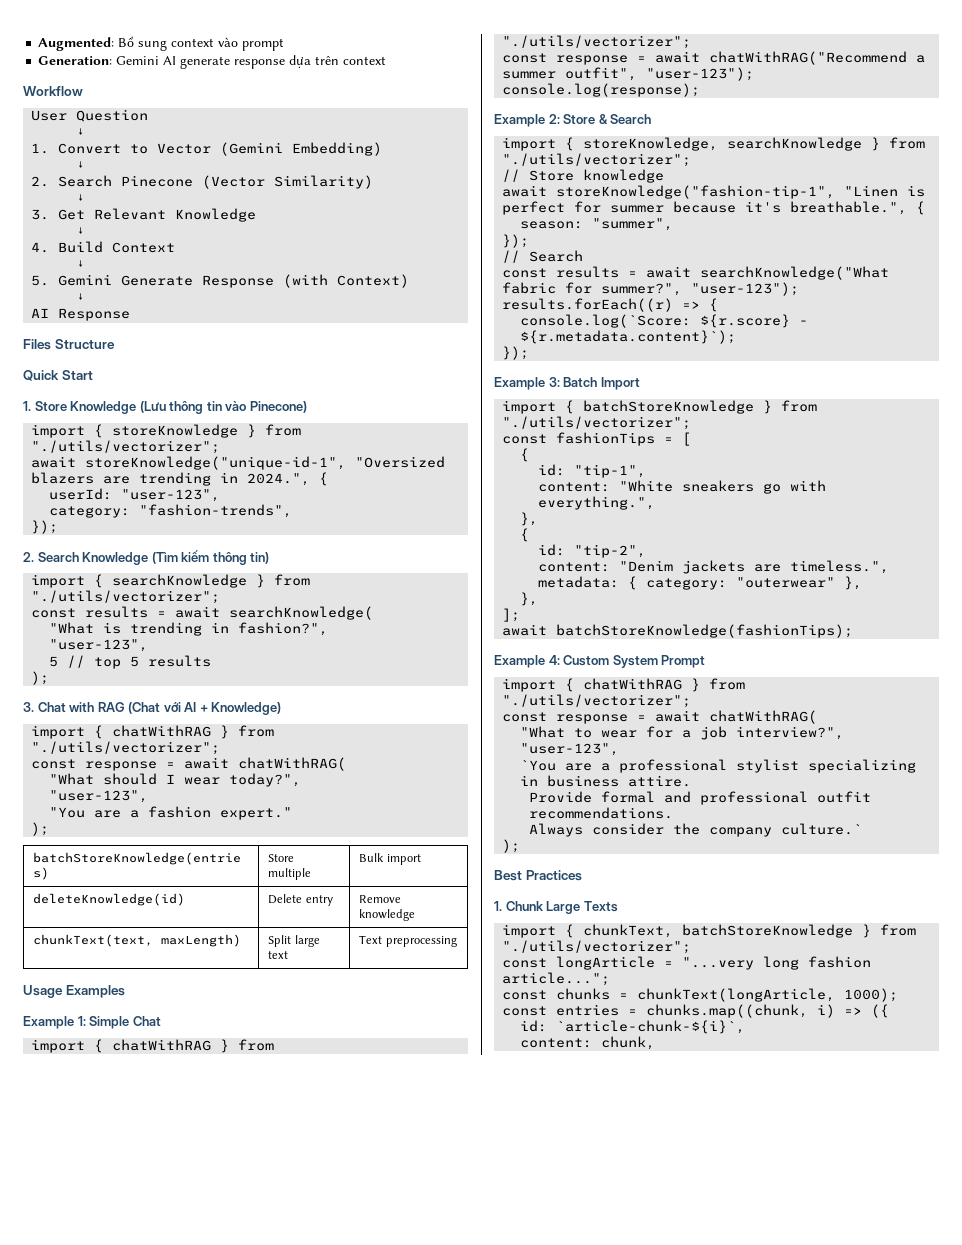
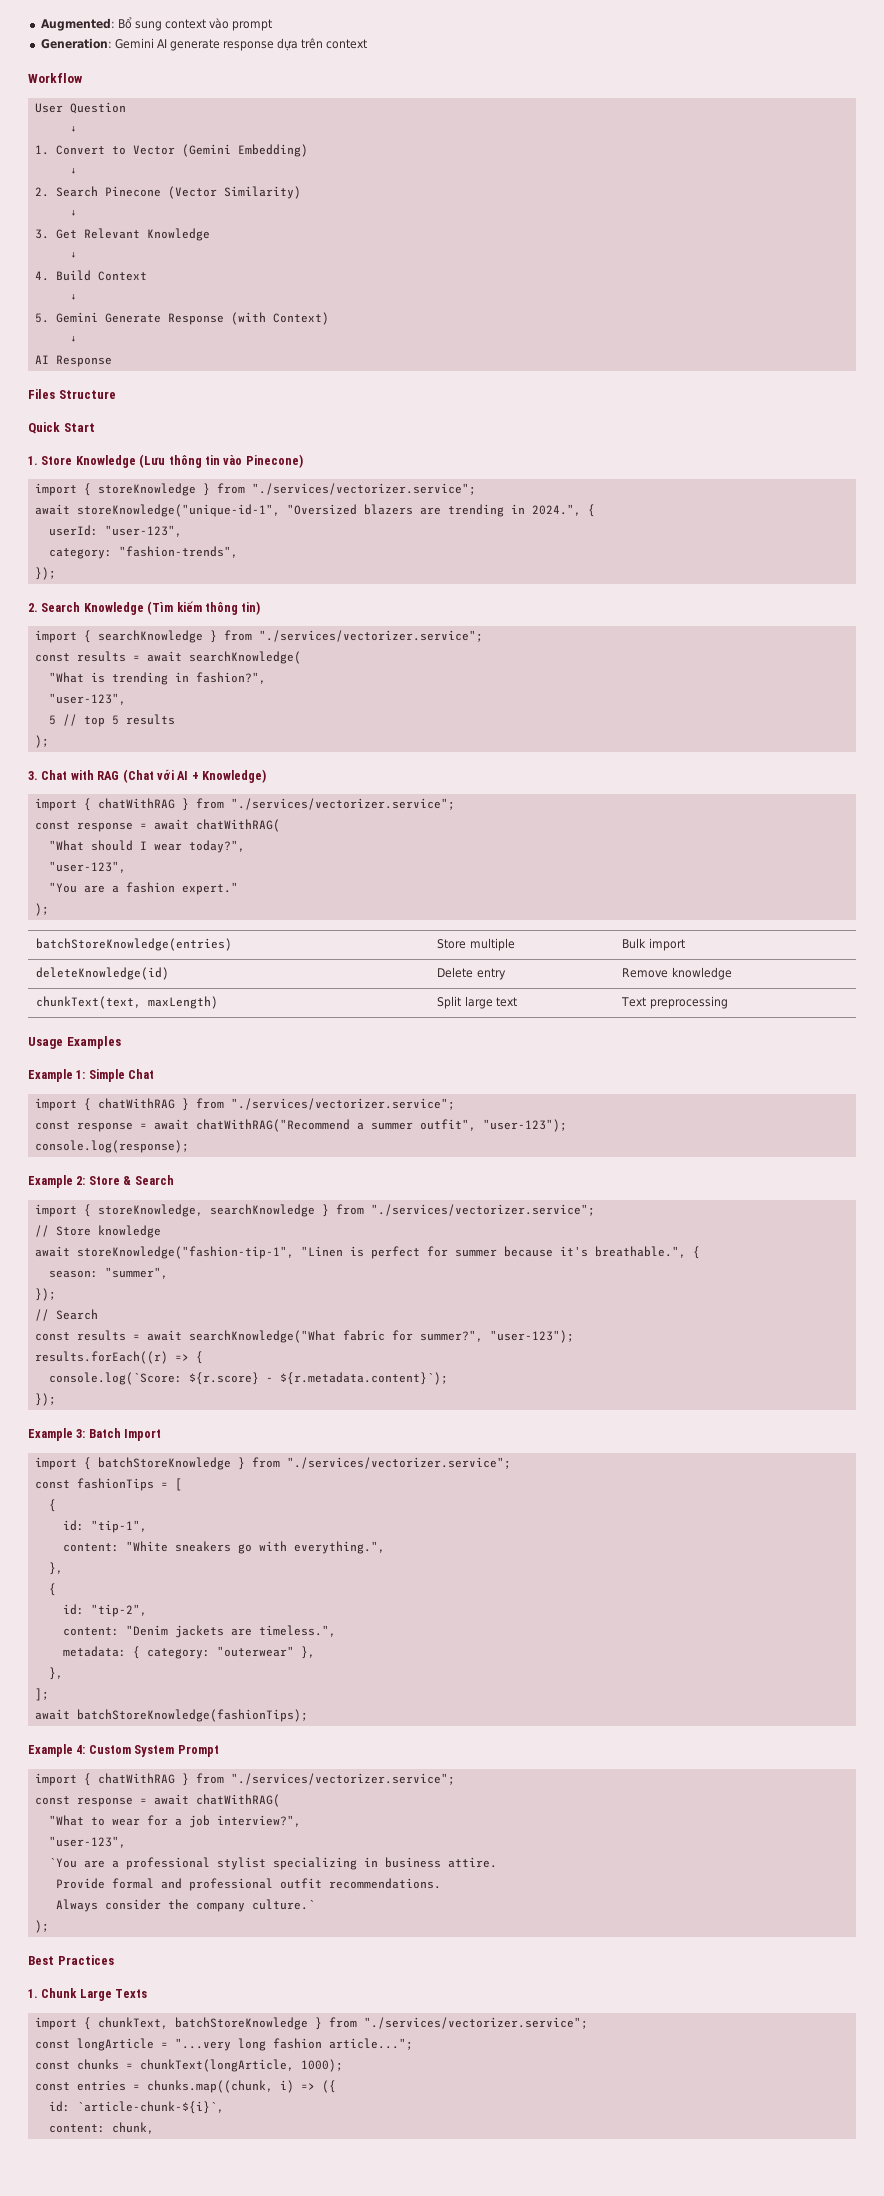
[31,440,221,454] "./utils/vectorizer"; -> [251,483,476,495] "./services/vectorizer.service";
[31,590,221,604] "./utils/vectorizer"; -> [258,630,483,642] "./services/vectorizer.service";
[31,741,221,755] "./utils/vectorizer"; -> [230,798,455,810] "./services/vectorizer.service";
[502,35,692,49] "./utils/vectorizer"; -> [230,1098,455,1110] "./services/vectorizer.service";
[502,153,692,167] "./utils/vectorizer"; -> [370,1204,595,1216] "./services/vectorizer.service";
[502,416,692,430] "./utils/vectorizer"; -> [286,1457,511,1469] "./services/vectorizer.service";
[502,694,692,708] "./utils/vectorizer"; -> [230,1773,455,1785] "./services/vectorizer.service";
[502,940,692,954] "./utils/vectorizer"; -> [363,2017,588,2029] "./services/vectorizer.service";

